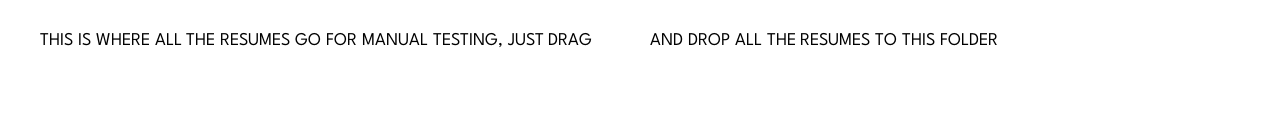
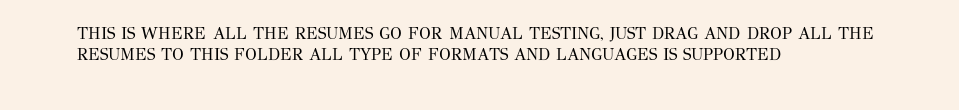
(999, 39) none -> [309,47,781,61] ALL TYPE OF FORMATS AND LANGUAGES IS SUPPORTED

